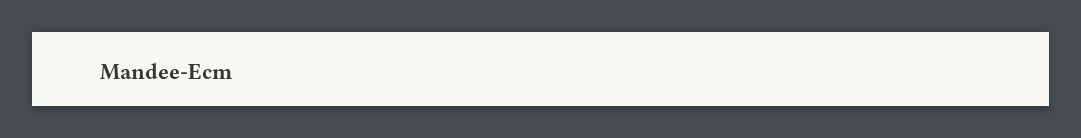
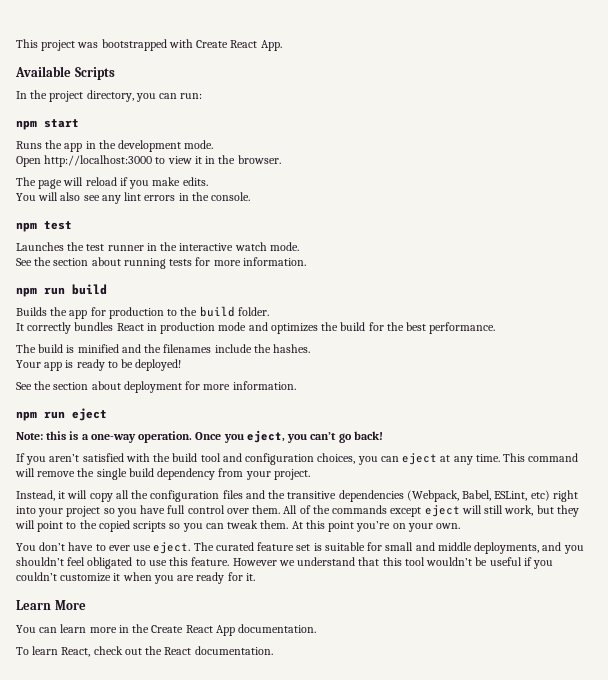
[100,63,233,80] Mandee-Ecm -> [16,39,282,51] [15,66,115,80] [16,90,203,102] [16,119,79,130] [16,140,214,152] [16,155,281,167] [16,177,208,189] [16,192,251,204] [16,221,72,232] [16,242,299,251] [16,257,306,269] [16,284,107,297] [16,306,269,319] [16,322,496,334] [16,344,311,353] [16,359,182,371] [16,381,296,393] [16,408,107,421] [16,430,383,443] [16,453,579,465] [15,468,310,480] [16,490,578,502] [16,505,579,517] [15,520,461,532] [16,542,584,554] [16,557,554,569] [16,572,255,584] [16,600,86,610] [16,624,317,636] [16,646,273,657] This project was bootstrapped with Create React App. // Available Scripts // In the project directory, you can run: // npm start // Runs the app in the development mode. // Open http://localhost:3000 to view it in the browser. // The page will reload if you make edits. // You will also see any lint errors in the console. // npm test // Launches the test runner in the interactive watch mode. // See the section about running tests for more information. // npm run build // Builds the app for production to the build folder. // It correctly bundles React in production mode and optimizes the build for the best performance. // The build is minified and the filenames include the hashes. // Your app is ready to be deployed! // See the section about deployment for more information. // npm run eject // Note: this is a one-way operation. Once you eject, you can’t go back! // If you aren’t satisfied with the build tool and configuration choices, you can eject at any time. This command will remove the single build dependency from your project. // Instead, it will copy all the configuration files and the transitive dependencies (Webpack, Babel, ESLint, etc) right into your project so you have full control over them. All of the commands except eject will still work, but they will point to the copied scripts so you can tweak them. At this point you’re on your own. // You don’t have to ever use eject. The curated feature set is suitable for small and middle deployments, and you shouldn’t feel obligated to use this feature. However we understand that this tool wouldn’t be useful if you couldn’t customize it when you are ready for it. // Learn More // You can learn more in the Create React App documentation. // To learn React, check out the React documentation.

